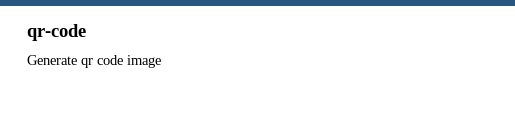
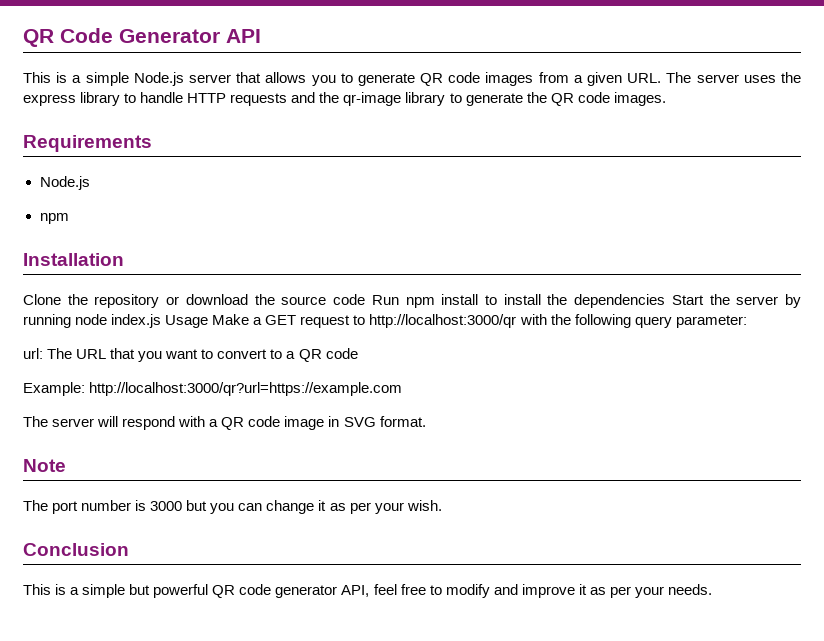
[27,24,86,41] [27,55,161,68] qr-code // Generate qr code image -> [23,28,261,47] [23,72,801,86] [23,92,666,106] [23,135,152,152] [39,176,90,190] [39,213,69,224] [23,253,124,266] [23,294,801,308] [23,314,747,328] [23,348,358,362] [23,382,403,396] [23,416,426,430] [23,459,66,472] [23,500,442,514] [23,543,129,556] [23,584,712,598] QR Code Generator API // This is a simple Node.js server that allows you to generate QR code images from a given URL. The server uses the express library to handle HTTP requests and the qr-image library to generate the QR code images. // Requirements // Node.js // npm // Installation // Clone the repository or download the source code Run npm install to install the dependencies Start the server by running node index.js Usage Make a GET request to http://localhost:3000/qr with the following query parameter: // url: The URL that you want to convert to a QR code // Example: http://localhost:3000/qr?url=https://example.com // The server will respond with a QR code image in SVG format. // Note // The port number is 3000 but you can change it as per your wish. // Conclusion // This is a simple but powerful QR code generator API, feel free to modify and improve it as per your needs.

